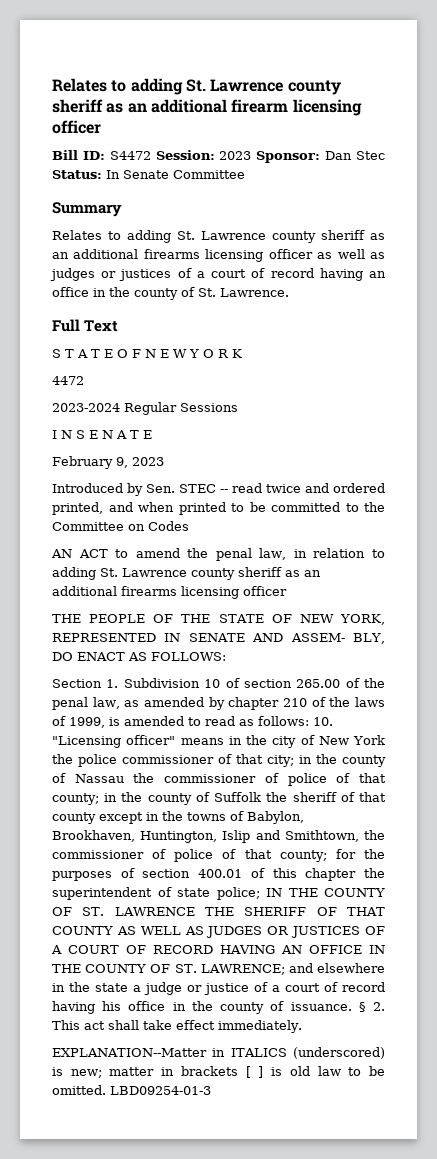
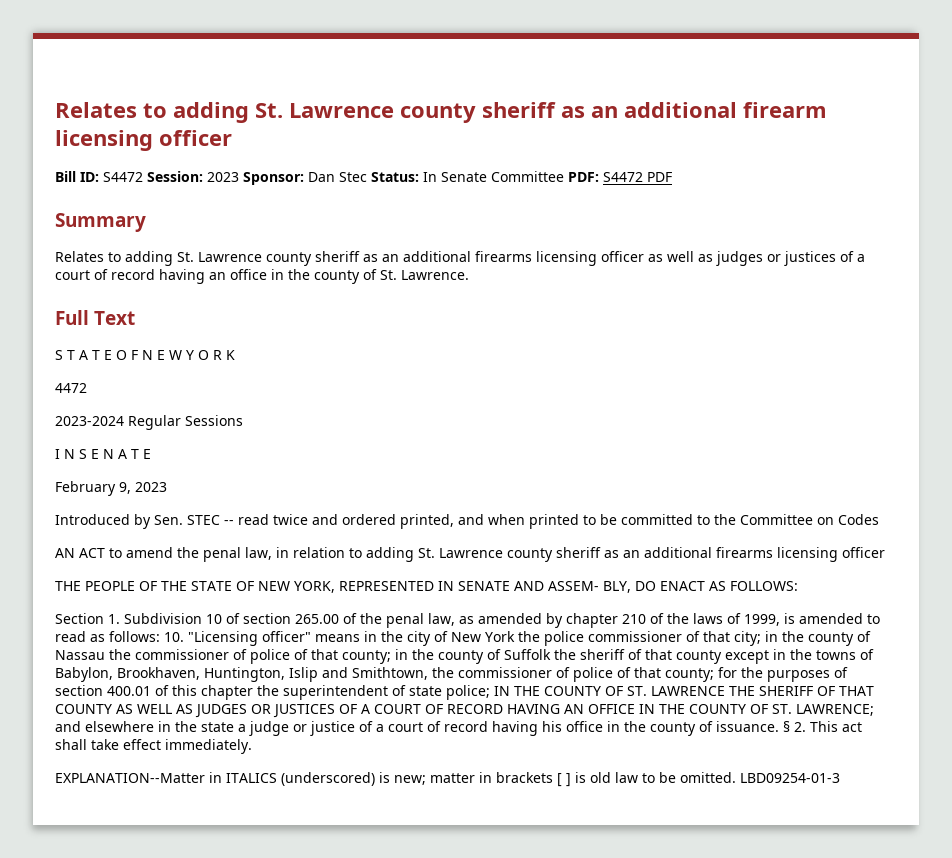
(245, 174) none -> [568,172,672,182] PDF: S4472 PDF

